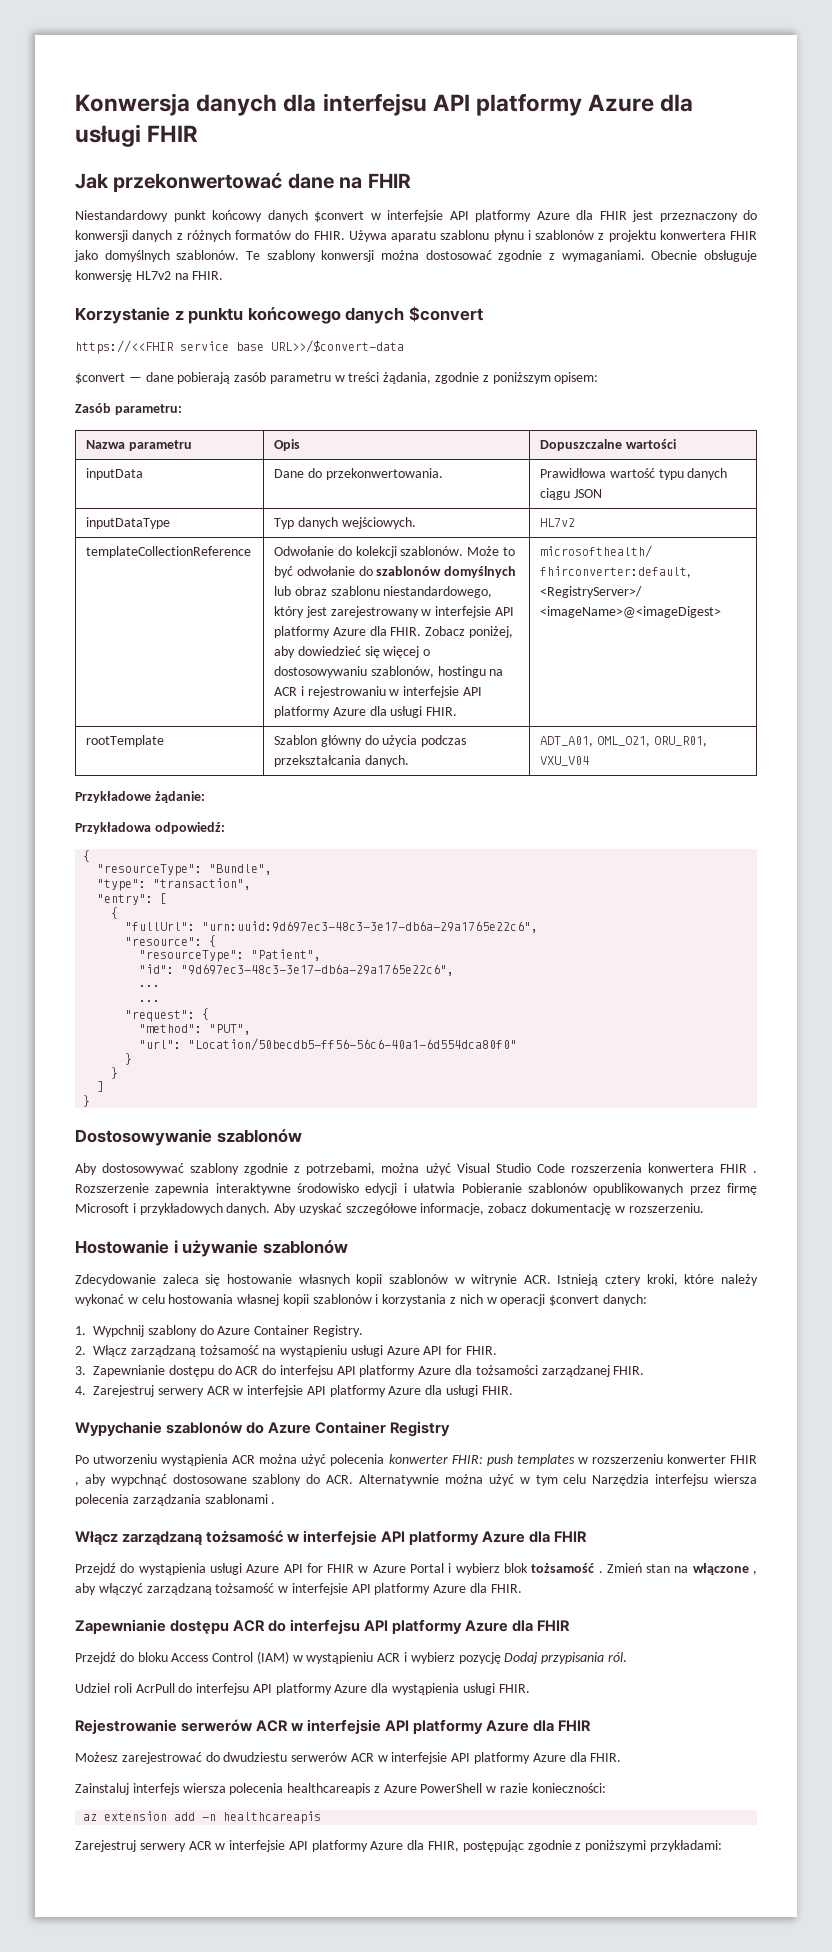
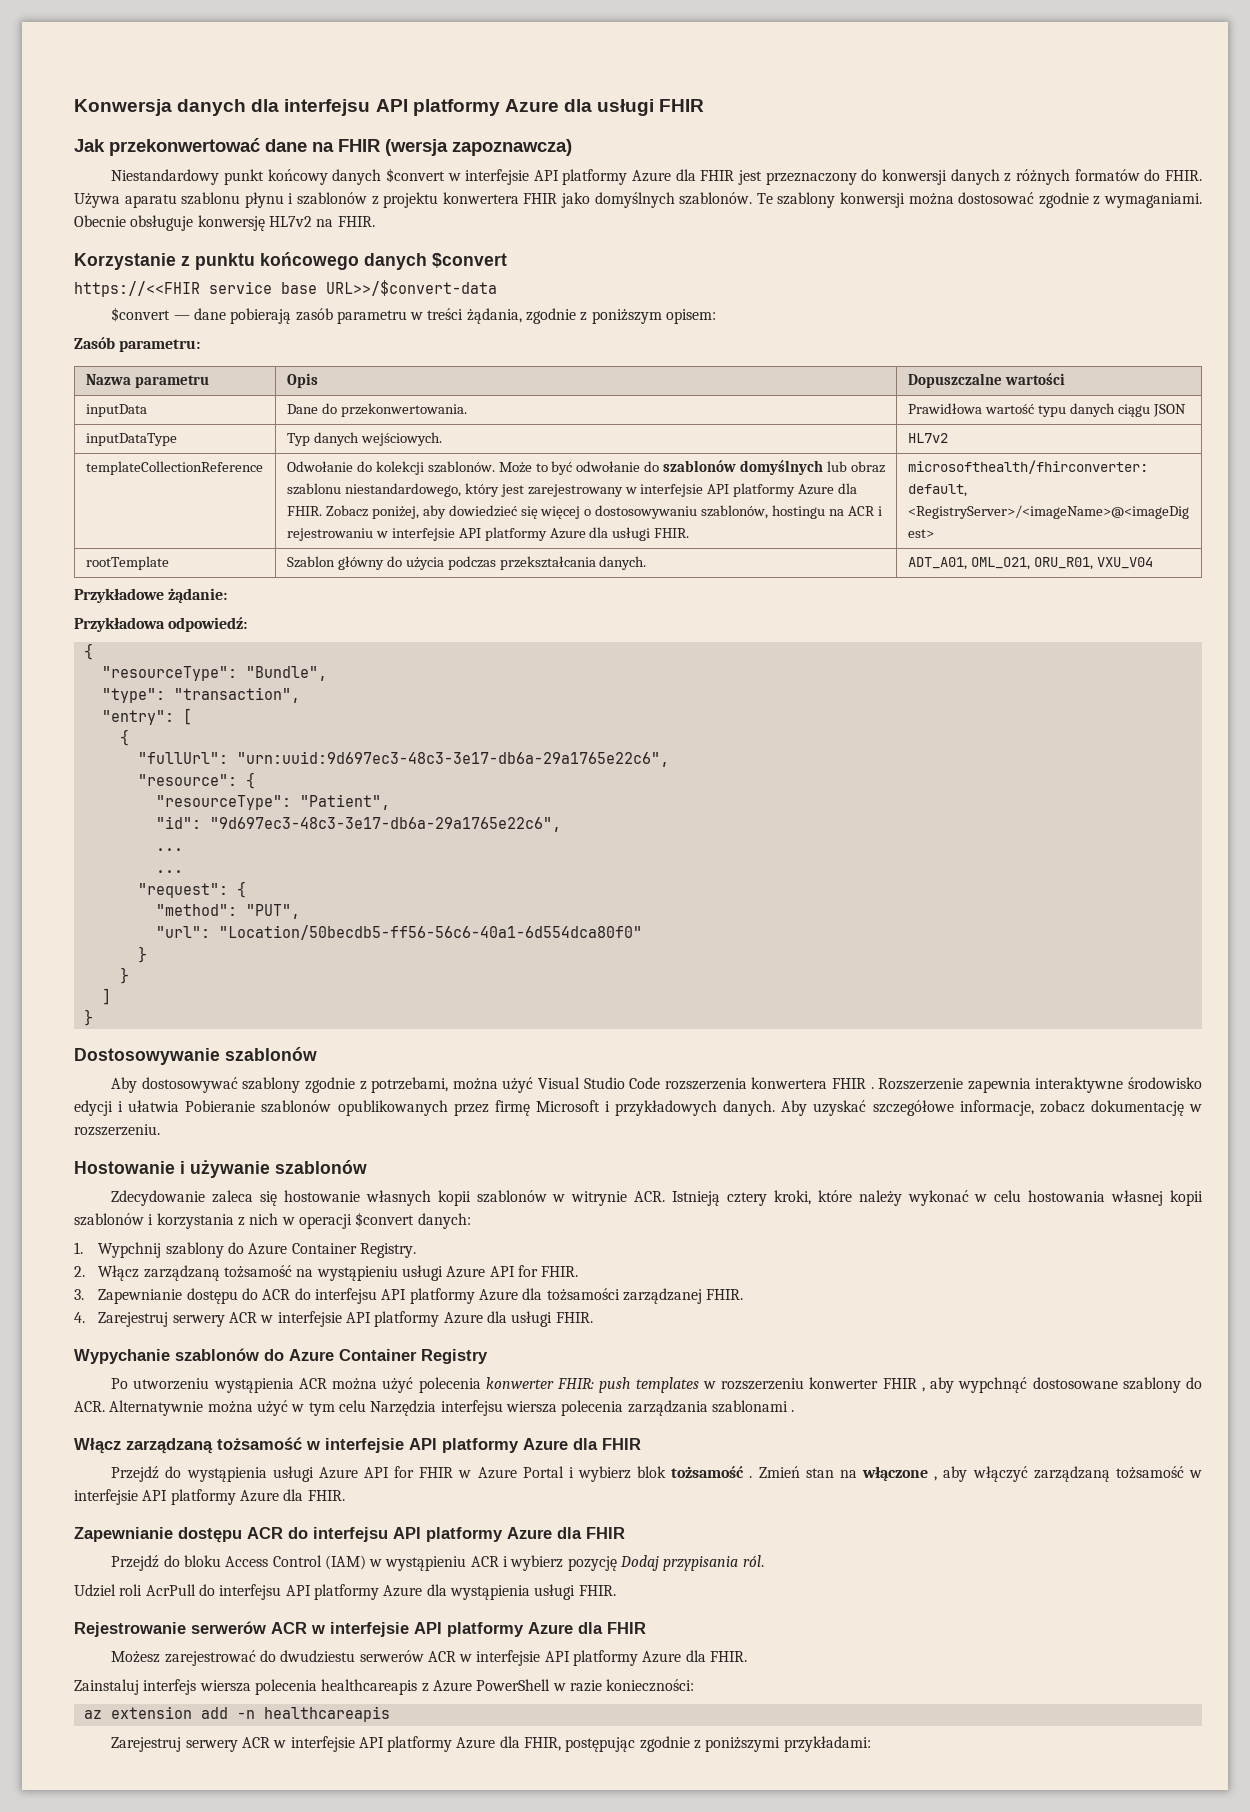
(411, 180) none -> [385,139,572,156] (wersja zapoznawcza)

